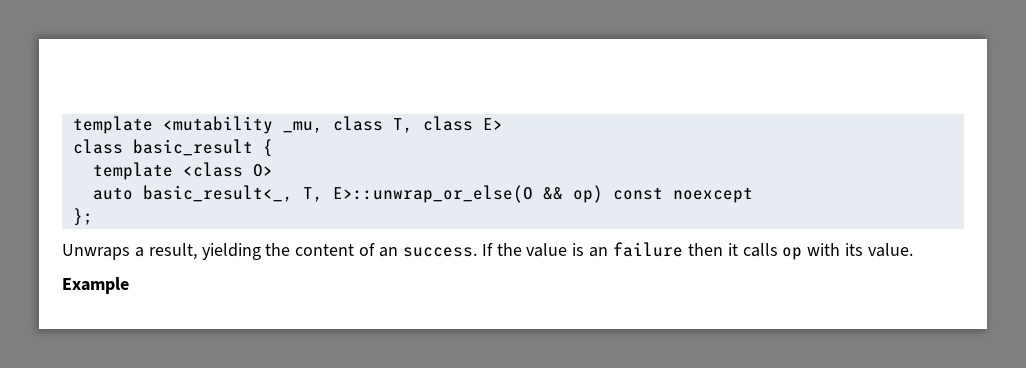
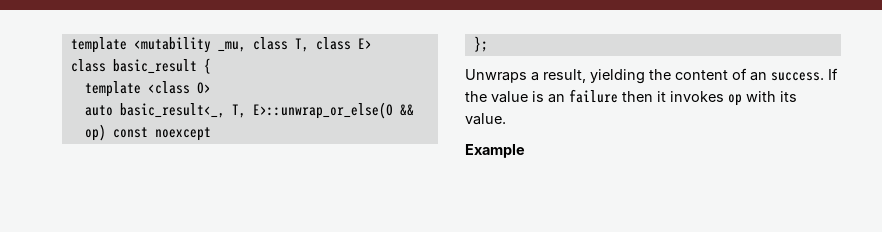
[742,243,778,257] calls -> [670,91,724,102] invokes

